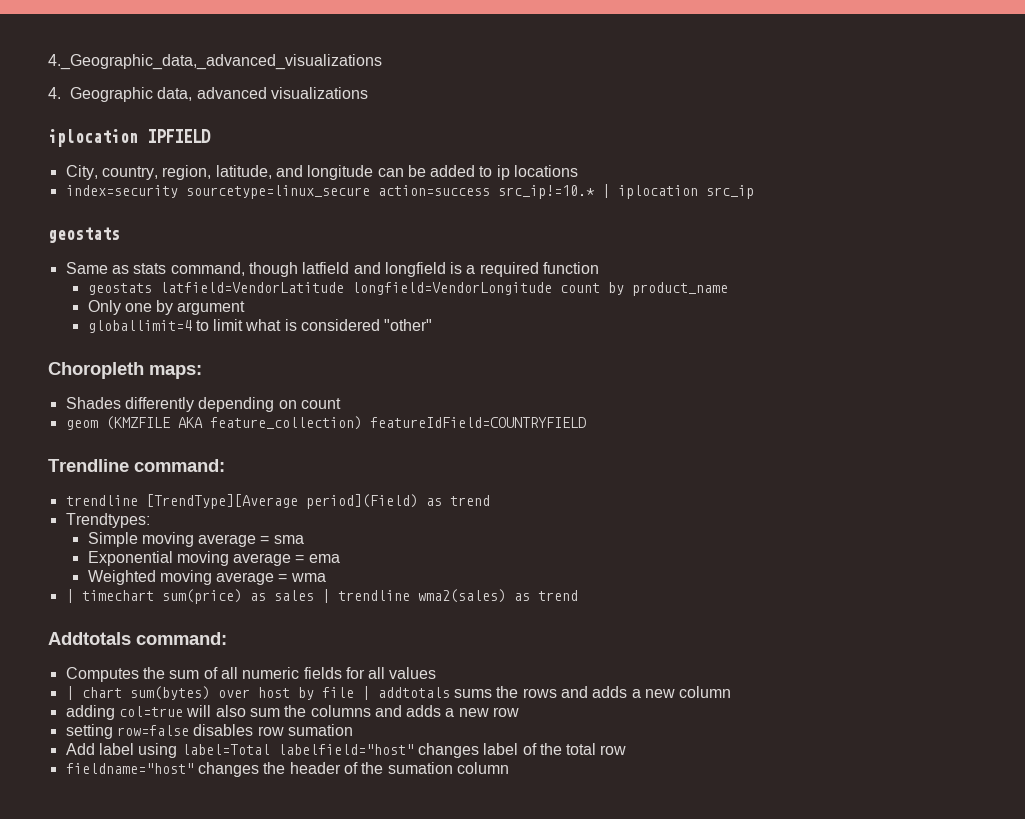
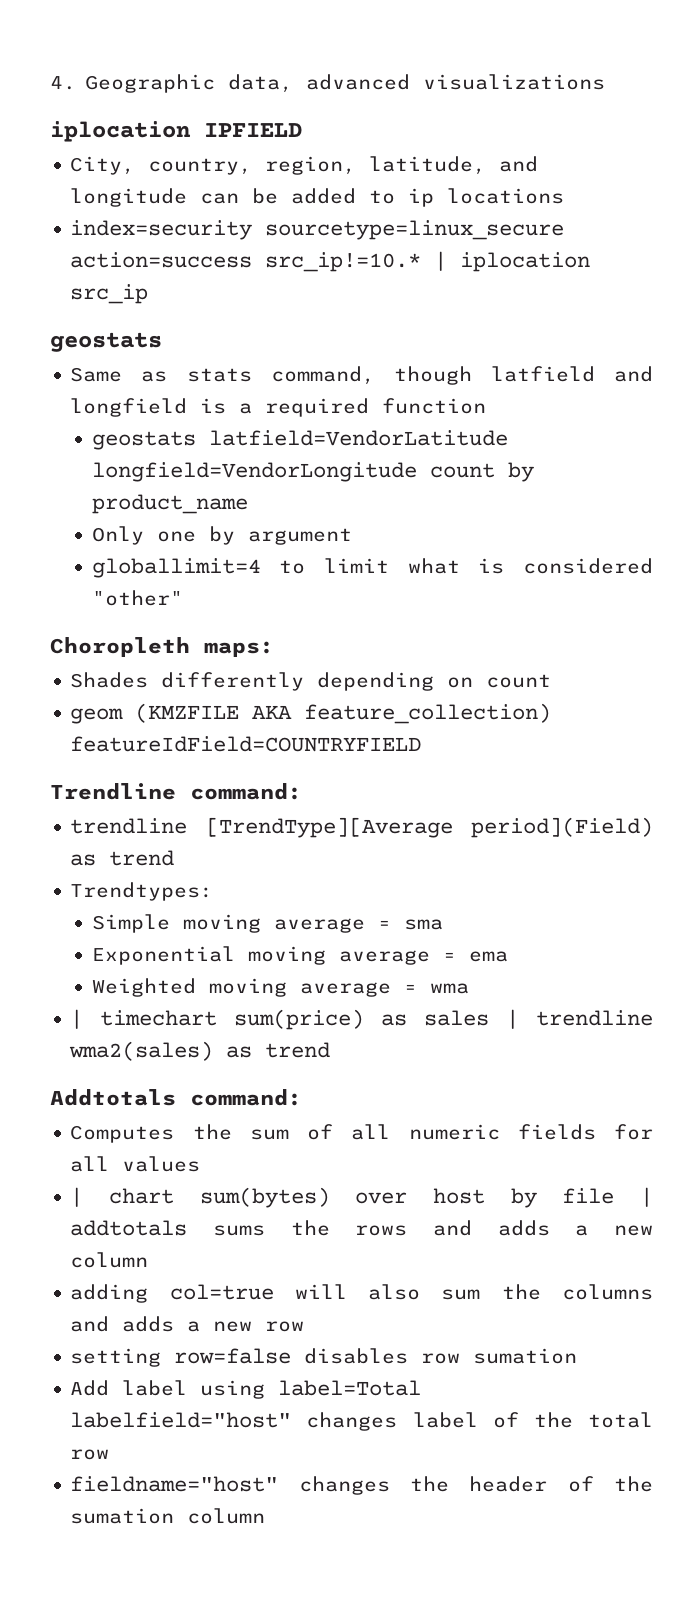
[48,54,382,70] 4._Geographic_data,_advanced_visualizations // -> (50, 83) none

